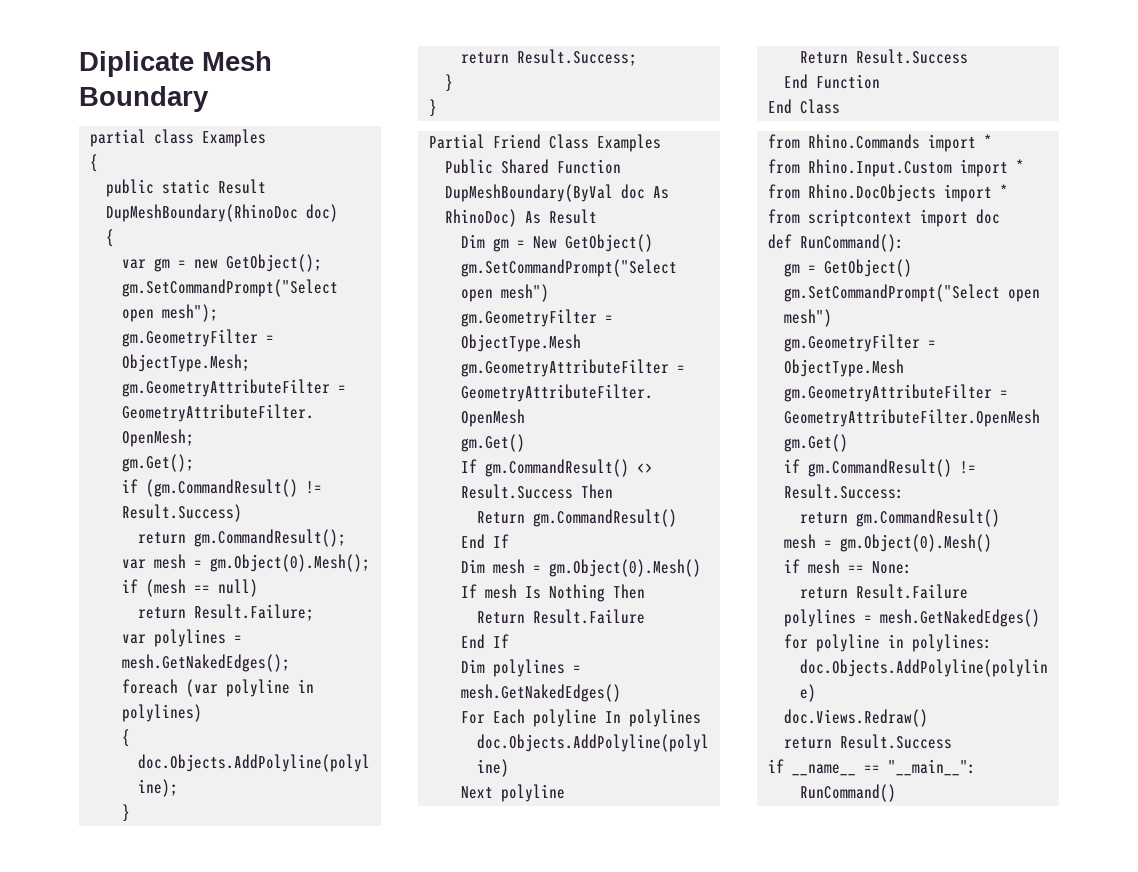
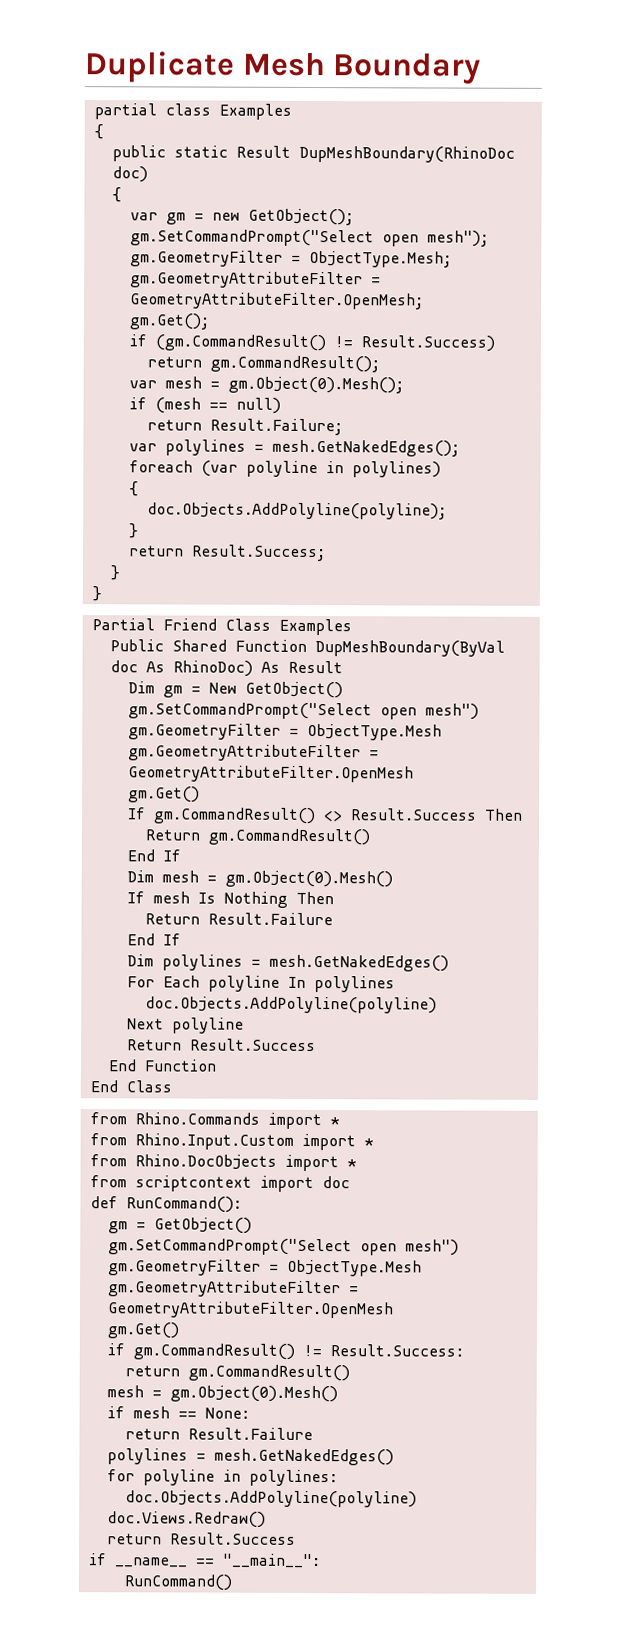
[79,51,194,77] Diplicate -> [84,51,235,83] Duplicate

